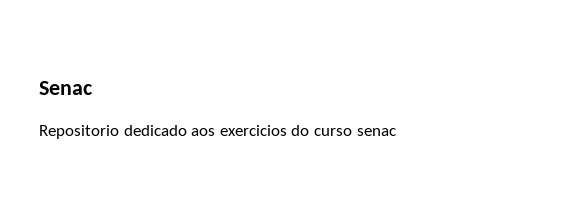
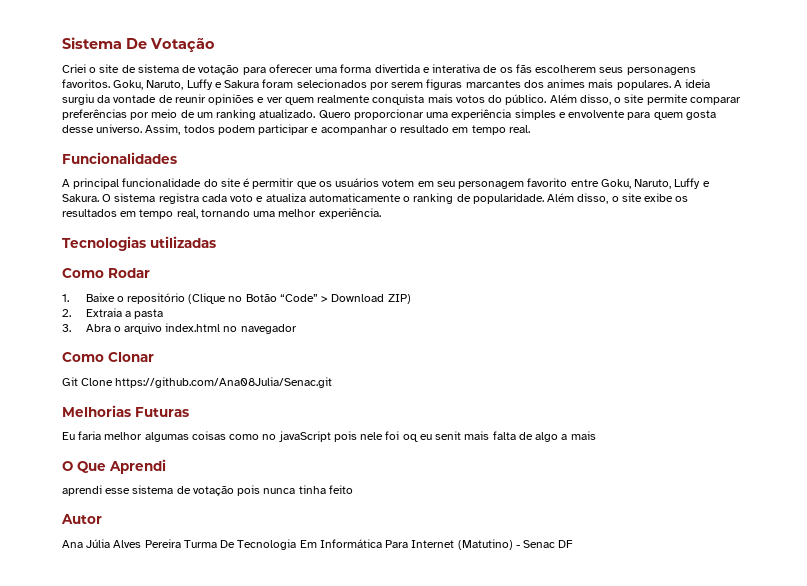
[39,81,92,95] [39,125,396,139] Senac // Repositorio dedicado aos exercicios do curso senac -> [62,37,215,53] [62,64,696,75] [62,79,711,90] [62,94,741,105] [62,109,716,120] [62,124,530,135] [62,152,177,164] [62,178,710,189] [62,193,689,204] [62,208,381,219] [62,236,216,251] [62,268,150,278] [62,293,411,304] [62,308,164,319] [62,323,297,334] [62,352,154,362] [62,377,333,388] [62,405,189,417] [62,431,596,442] [62,459,166,474] [62,485,353,496] [61,514,102,524] [62,539,574,550] Sistema De Votação // Criei o site de sistema de votação para oferecer uma forma divertida e interativa de os fãs escolherem seus personagens favoritos. Goku, Naruto, Luffy e Sakura foram selecionados por serem figuras marcantes dos animes mais populares. A ideia surgiu da vontade de reunir opiniões e ver quem realmente conquista mais votos do público. Além disso, o site permite comparar preferências por meio de um ranking atualizado. Quero proporcionar uma experiência simples e envolvente para quem gosta desse universo. Assim, todos podem participar e acompanhar o resultado em tempo real. // Funcionalidades // A principal funcionalidade do site é permitir que os usuários votem em seu personagem favorito entre Goku, Naruto, Luffy e Sakura. O sistema registra cada voto e atualiza automaticamente o ranking de popularidade. Além disso, o site exibe os resultados em tempo real, tornando uma melhor experiência. // Tecnologias utilizadas // Como Rodar // 1. Baixe o repositório (Clique no Botão “Code” > Download ZIP) // 2. Extraia a pasta // 3. Abra o arquivo index.html no navegador // Como Clonar // Git Clone https://github.com/Ana08Julia/Senac.git // Melhorias Futuras // Eu faria melhor algumas coisas como no javaScript pois nele foi oq eu senit mais falta de algo a mais // O Que Aprendi // aprendi esse sistema de votação pois nunca tinha feito // Autor // Ana Júlia Alves Pereira Turma De Tecnologia Em Informática Para Internet (Matutino) - Senac DF

